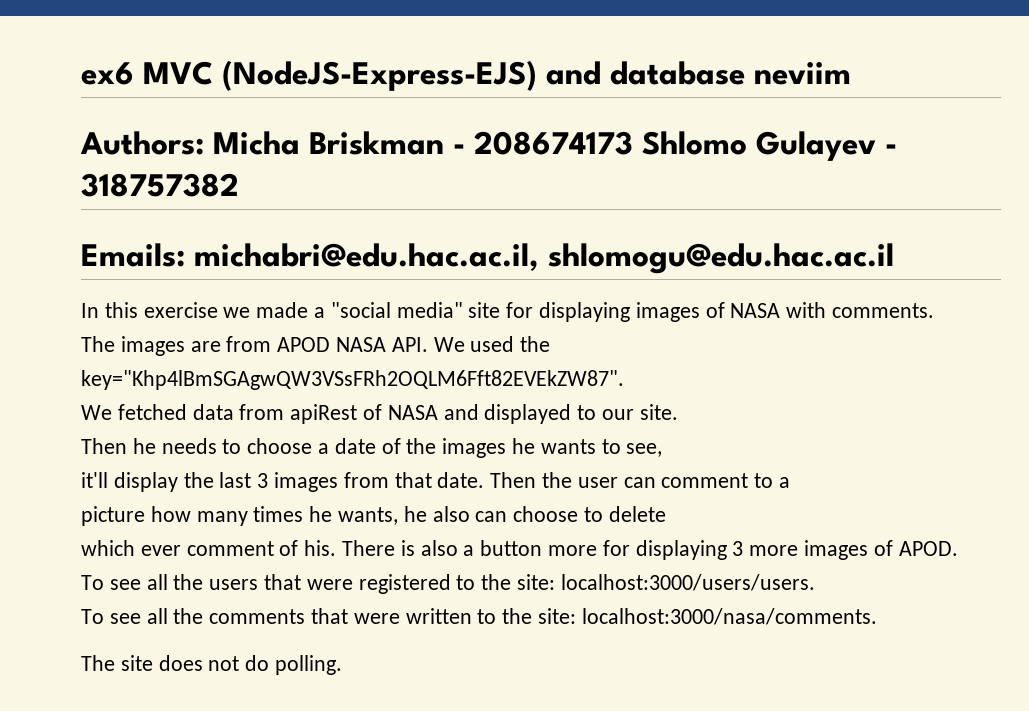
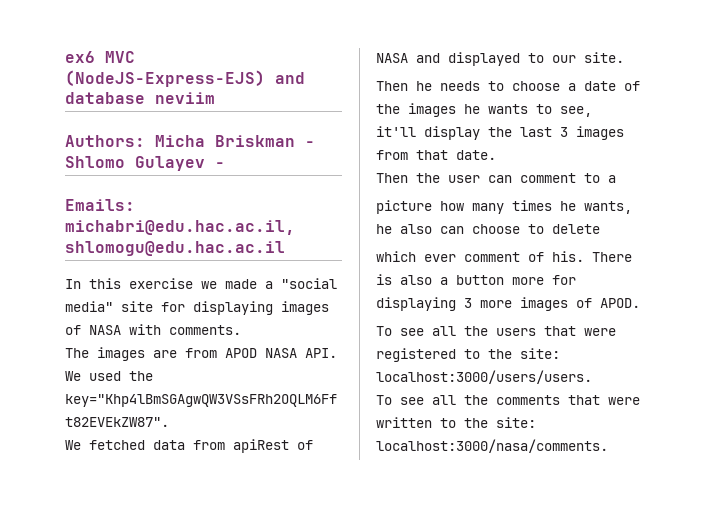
[474,131,633,155] 208674173 -> (315, 144) none
[81,173,239,197] 318757382 -> (225, 165) none
(485, 480) none -> (496, 155) //
[81,655,343,675] // The site does not do polling. -> (608, 446) none

